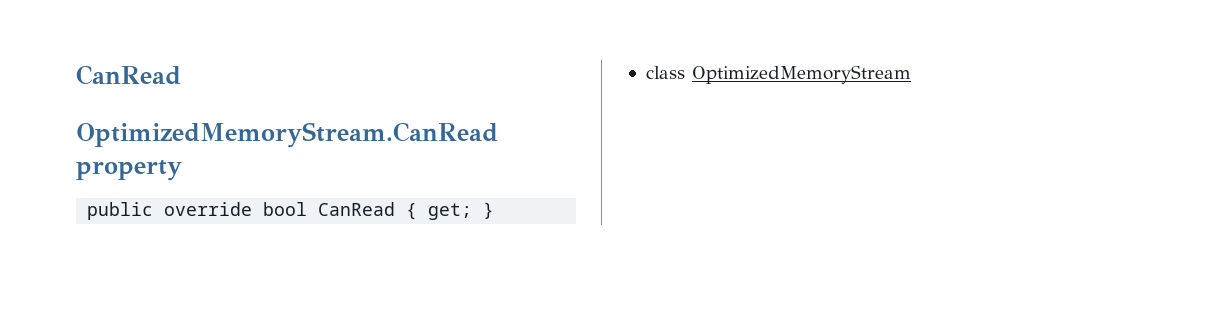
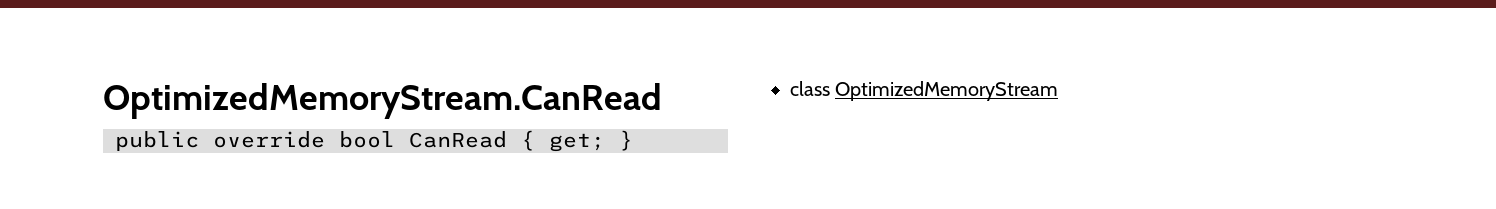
[76,65,181,85] CanRead // -> (103, 101) none
[76,160,182,181] property -> (662, 101) none

